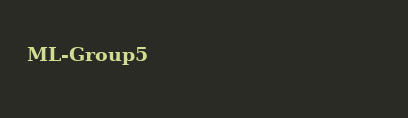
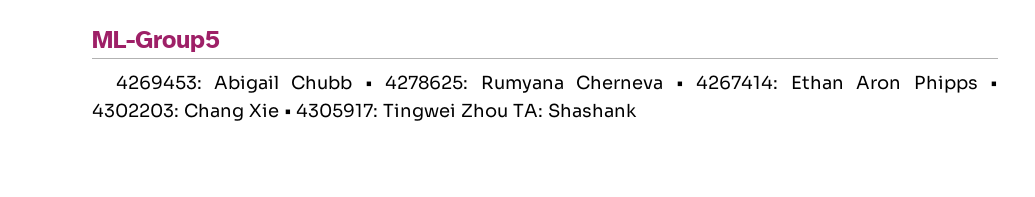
(148, 56) none -> [115,75,999,93] [92,103,637,121] // 4269453: Abigail Chubb • 4278625: Rumyana Cherneva • 4267414: Ethan Aron Phipps • 4302203: Chang Xie • 4305917: Tingwei Zhou TA: Shashank

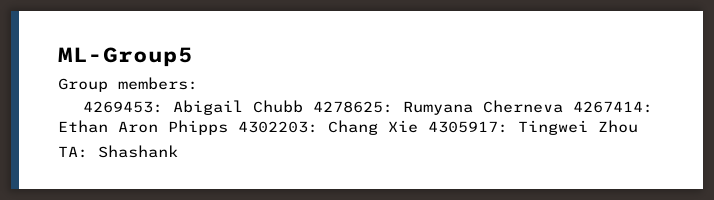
(220, 41) none -> [58,77,198,92] // Group members:
[364,81,373,89] • -> (303, 106) none
[675,81,684,89] • -> (563, 106) none
[990,81,999,89] • -> (228, 127) none
[283,109,292,117] • -> (418, 126) none
(509, 110) none -> (638, 126) //

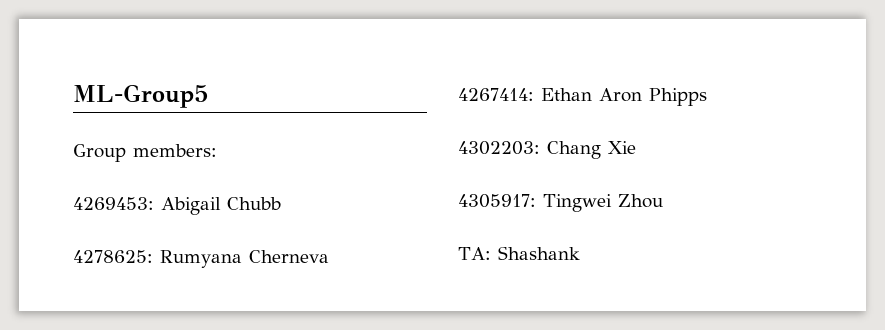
(303, 106) none -> (281, 203) //
(563, 106) none -> (329, 256) //
(228, 127) none -> (707, 97) //
(418, 126) none -> (636, 147) //

